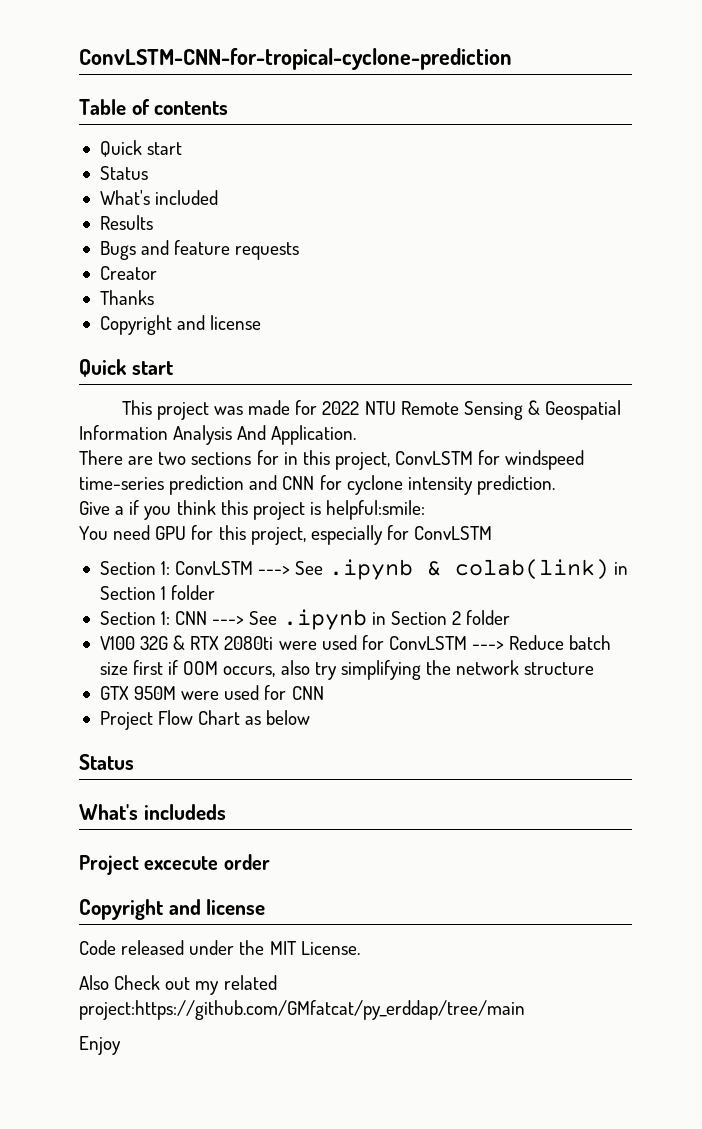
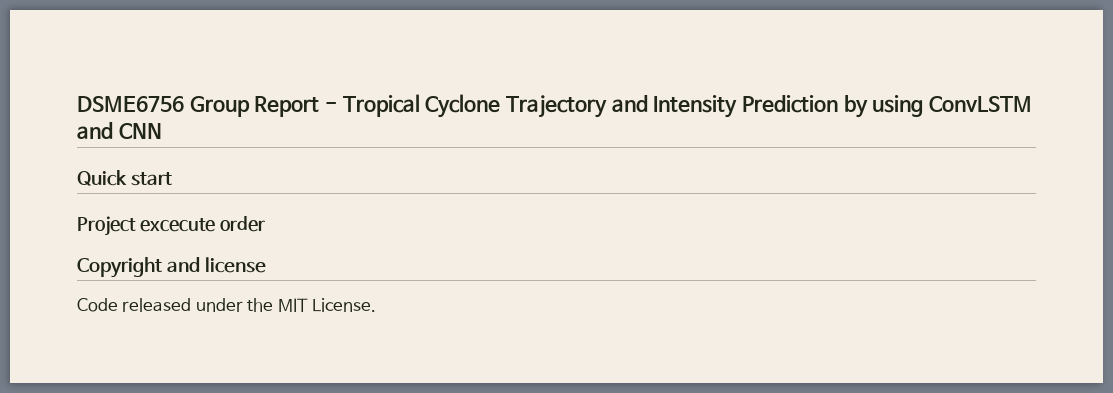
[79,48,512,70] [79,99,229,115] [99,140,183,157] [99,166,148,180] [99,190,219,205] [99,215,153,230] [99,240,300,260] [99,266,157,280] [99,290,154,305] [99,315,262,335] [79,359,173,377] [121,400,622,420] [79,425,357,445] [79,450,585,470] [79,475,555,495] [79,500,426,520] [79,525,493,545] [99,559,628,580] [99,585,216,600] [99,609,511,630] [99,635,612,650] [99,660,595,680] [99,685,324,700] [99,710,311,730] [79,754,134,770] [79,804,226,820] ConvLSTM-CNN-for-tropical-cyclone-prediction // Table of contents // Quick start // Status // What's included // Results // Bugs and feature requests // Creator // Thanks // Copyright and license // Quick start // This project was made for 2022 NTU Remote Sensing & Geospatial Information Analysis And Application. // There are two sections for in this project, ConvLSTM for windspeed time-series prediction and CNN for cyclone intensity prediction. // Give a if you think this project is helpful:smile: // You need GPU for this project, especially for ConvLSTM // Section 1: ConvLSTM ---> See .ipynb & colab(link) in Section 1 folder // Section 1: CNN ---> See .ipynb in Section 2 folder // V100 32G & RTX 2080ti were used for ConvLSTM ---> Reduce batch size first if OOM occurs, also try simplifying the network structure // GTX 950M were used for CNN // Project Flow Chart as below // Status // What's includeds -> [77,94,1032,118] [77,122,162,139] [77,170,173,186] DSME6756 Group Report - Tropical Cyclone Trajectory and Intensity Prediction by using ConvLSTM and CNN // Quick start
[79,975,277,995] [79,1000,525,1020] [79,1036,121,1055] // Also Check out my related project:https://github.com/GMfatcat/py_erddap/tree/main // Enjoy -> (377, 305) none

